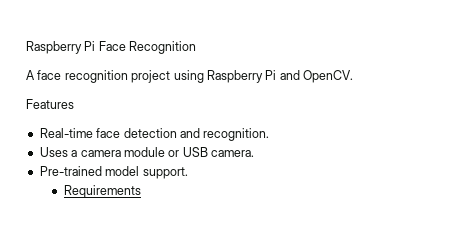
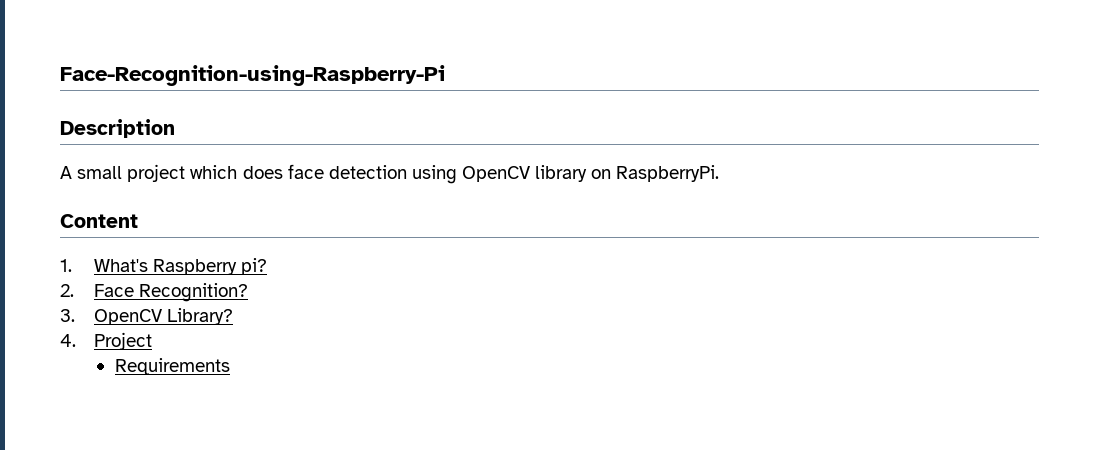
[26,41,197,54] [26,70,353,83] [26,99,74,109] [39,128,270,141] [39,147,254,157] [39,166,188,179] Raspberry Pi Face Recognition // A face recognition project using Raspberry Pi and OpenCV. // Features // Real-time face detection and recognition. // Uses a camera module or USB camera. // Pre-trained model support. -> [60,65,445,86] [60,119,175,138] [60,164,720,184] [60,214,138,228] [60,258,267,275] [60,283,248,302] [60,308,233,325] [60,332,152,350] Face-Recognition-using-Raspberry-Pi // Description // A small project which does face detection using OpenCV library on RaspberryPi. // Content // 1. What's Raspberry pi? // 2. Face Recognition? // 3. OpenCV Library? // 4. Project

